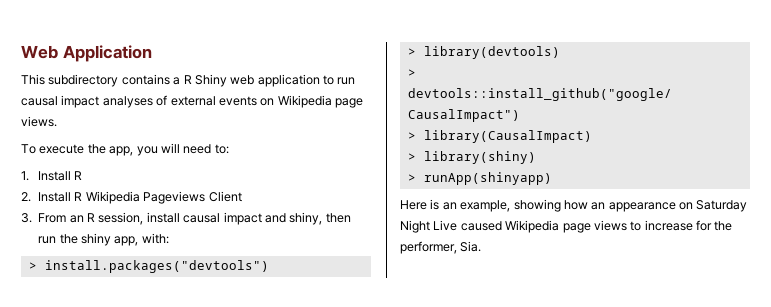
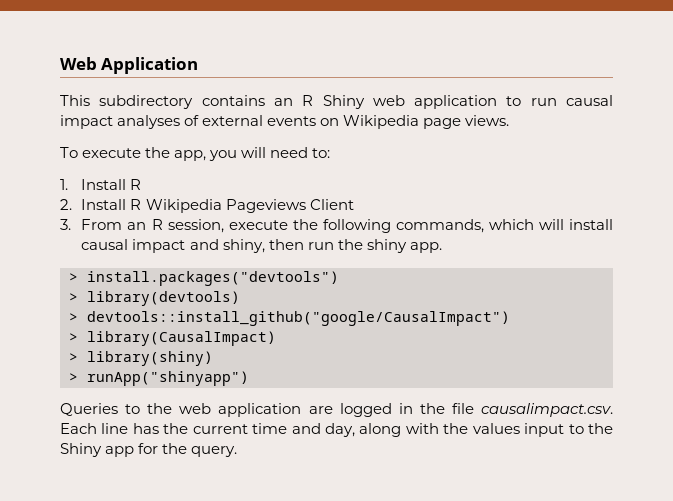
[173,77,181,85] a -> [273,98,293,106] an
(144, 218) none -> [228,219,564,233] execute the following commands, which will
[114,233,169,246] app, with: -> [409,242,442,253] app.
[423,172,552,185] [400,199,748,212] [400,220,733,233] [400,241,482,254] runApp(shinyapp) // Here is an example, showing how an appearance on Saturday Night Live caused Wikipedia page views to increase for the performer, Sia. -> [87,371,249,386] [60,403,614,417] [60,423,614,437] [60,443,238,457] runApp("shinyapp") // Queries to the web application are logged in the file causalimpact.csv. Each line has the current time and day, along with the values input to the Shiny app for the query.

